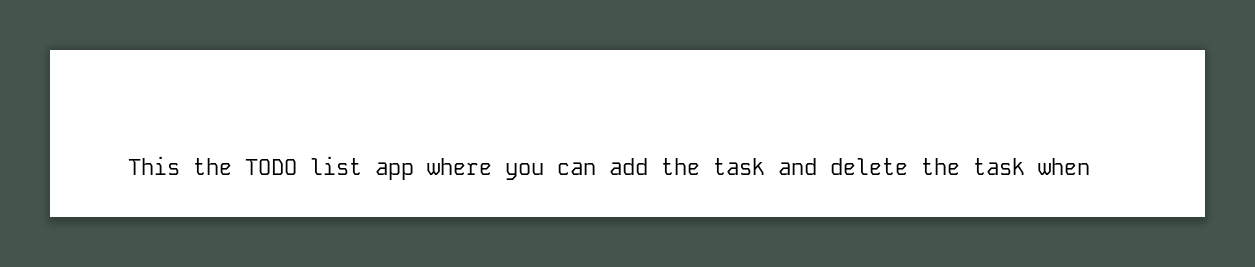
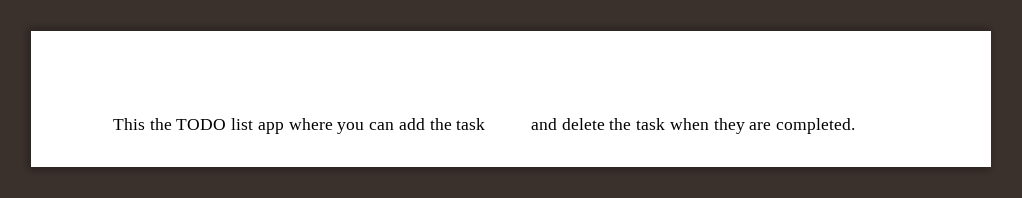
(1090, 166) none -> [713,118,856,134] they are completed.

